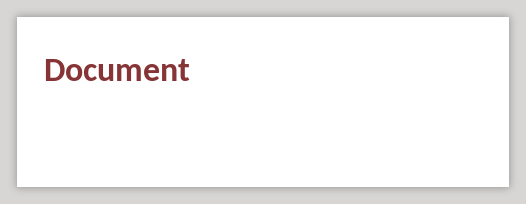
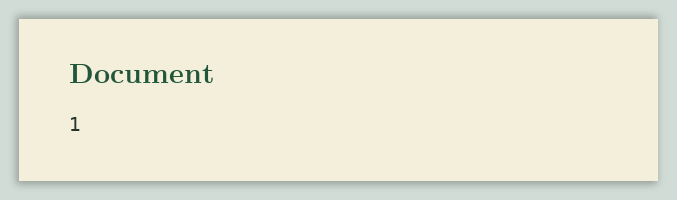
(190, 70) none -> [69,117,81,131] // 1

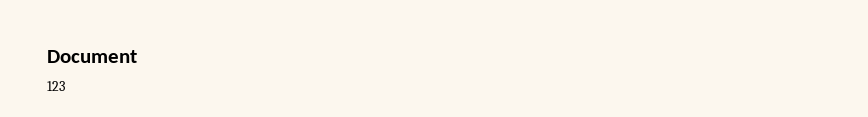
[69,117,81,131] 1 -> [47,81,65,91] 123

